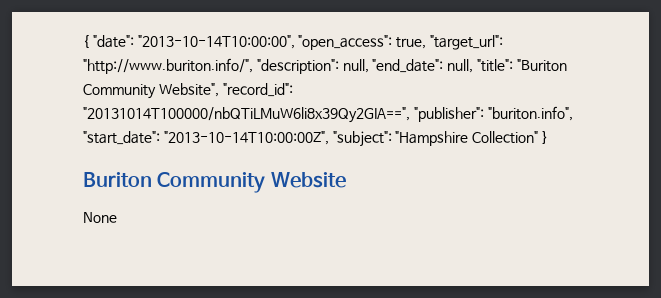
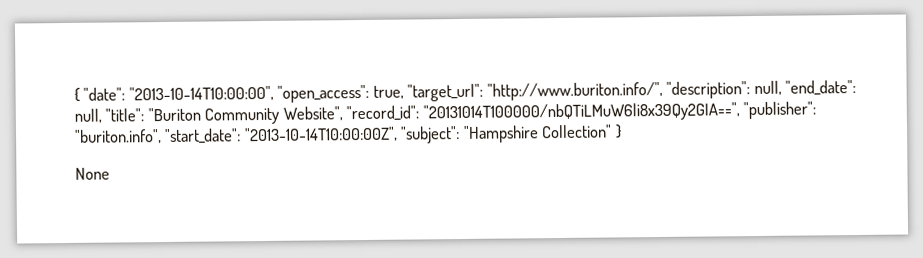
[83,172,346,193] // Buriton Community Website -> (622, 131) none

